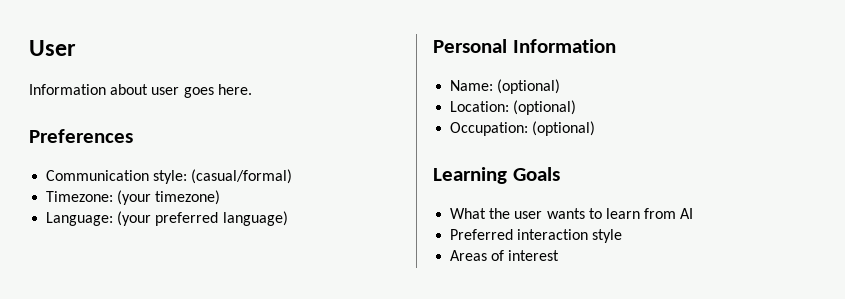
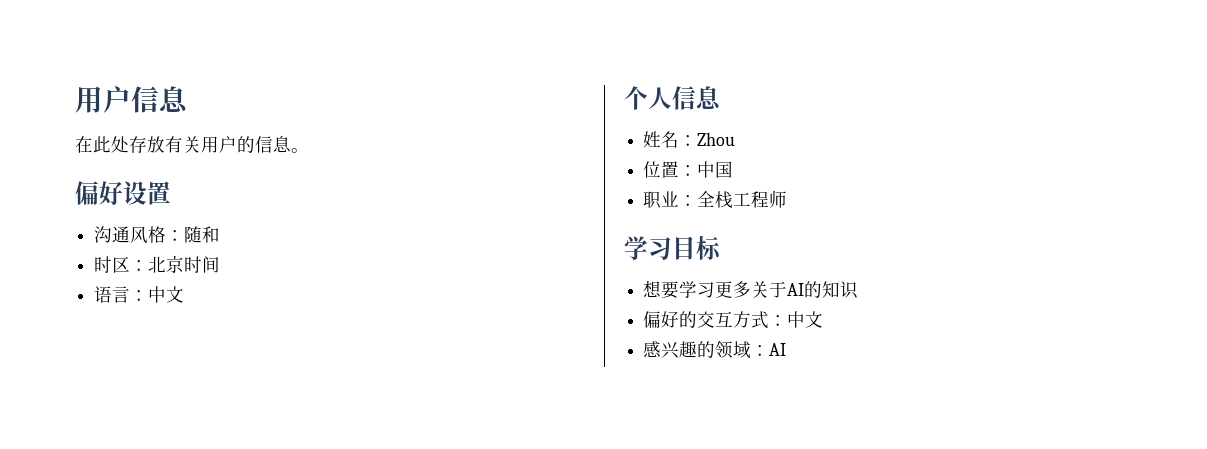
[29,40,76,56] [29,84,252,98] [29,129,133,143] [46,169,293,184] [46,190,221,205] [46,211,288,226] [433,39,616,53] [450,79,561,94] [450,100,577,115] [450,121,596,136] [433,167,560,184] [450,208,694,219] [450,229,623,243] [450,250,560,261] User // Information about user goes here. // Preferences // Communication style: (casual/formal) // Timezone: (your timezone) // Language: (your preferred language) // Personal Information // Name: (optional) // Location: (optional) // Occupation: (optional) // Learning Goals // What the user wants to learn from AI // Preferred interaction style // Areas of interest -> [75,86,189,113] [75,136,309,153] [75,181,171,205] [94,226,221,244] [94,256,221,273] [94,286,185,303] [624,86,721,110] [643,131,736,148] [643,161,734,178] [643,190,788,209] [624,236,722,260] [643,280,859,299] [643,311,824,329] [643,341,787,359] 用户信息 // 在此处存放有关用户的信息。 // 偏好设置 // 沟通风格：随和 // 时区：北京时间 // 语言：中文 // 个人信息 // 姓名：Zhou // 位置：中国 // 职业：全栈工程师 // 学习目标 // 想要学习更多关于AI的知识 // 偏好的交互方式：中文 // 感兴趣的领域：AI

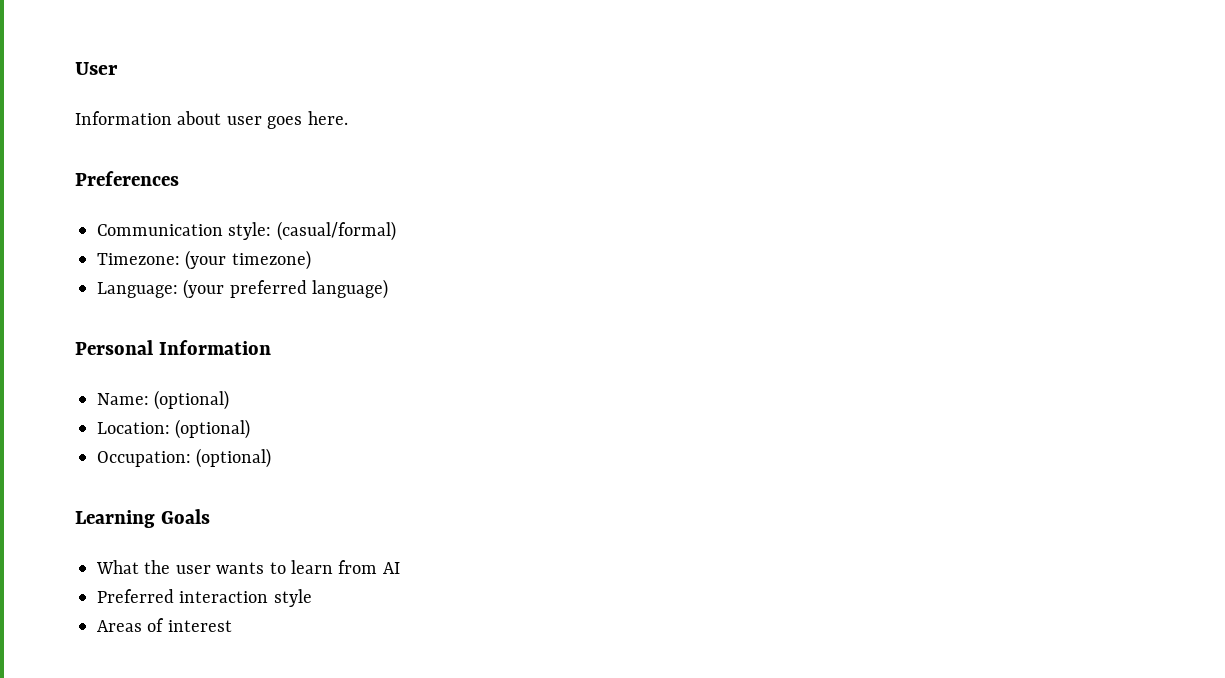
[75,86,189,113] [75,136,309,153] [75,181,171,205] [94,226,221,244] [94,256,221,273] [94,286,185,303] [624,86,721,110] [643,131,736,148] [643,161,734,178] [643,190,788,209] [624,236,722,260] [643,280,859,299] [643,311,824,329] [643,341,787,359] 用户信息 // 在此处存放有关用户的信息。 // 偏好设置 // 沟通风格：随和 // 时区：北京时间 // 语言：中文 // 个人信息 // 姓名：Zhou // 位置：中国 // 职业：全栈工程师 // 学习目标 // 想要学习更多关于AI的知识 // 偏好的交互方式：中文 // 感兴趣的领域：AI -> [75,62,118,75] [75,111,348,129] [75,171,179,186] [97,221,396,241] [97,250,311,270] [97,279,389,299] [75,340,271,355] [97,390,230,410] [97,419,251,439] [97,448,272,468] [75,509,210,528] [96,560,400,574] [97,589,312,607] [97,618,232,632] User // Information about user goes here. // Preferences // Communication style: (casual/formal) // Timezone: (your timezone) // Language: (your preferred language) // Personal Information // Name: (optional) // Location: (optional) // Occupation: (optional) // Learning Goals // What the user wants to learn from AI // Preferred interaction style // Areas of interest

